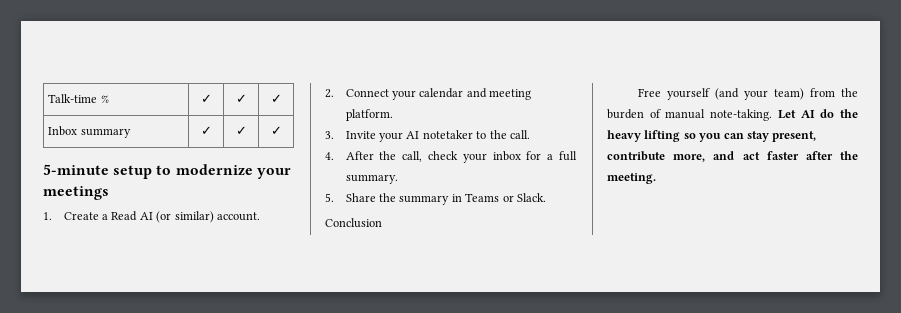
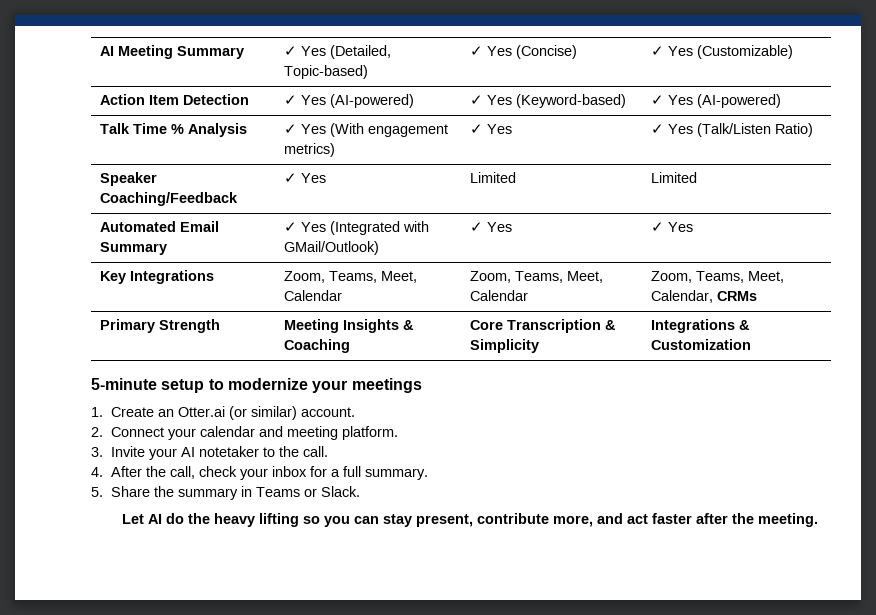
[48,94,109,103] [200,94,212,103] [235,94,247,103] [270,94,282,103] [48,126,131,138] [200,126,212,135] [235,126,247,135] [270,126,282,135] Talk-time % | ✓ | ✓ | ✓ // Inbox summary | ✓ | ✓ | ✓ -> [99,45,244,59] [283,45,391,59] [283,65,368,79] [469,45,577,59] [650,45,793,59] [99,94,249,105] [283,94,414,108] [469,94,626,108] [650,94,781,108] [99,123,247,137] [283,123,448,137] [283,143,335,157] [469,124,512,134] [650,123,813,137] [99,172,157,186] [99,192,238,206] [283,173,326,183] [469,172,516,183] [650,172,697,183] [99,221,219,232] [99,242,167,255] [283,221,429,235] [283,241,379,255] [469,222,512,232] [650,222,693,232] [99,270,214,284] [283,271,417,283] [283,290,342,301] [469,271,603,283] [469,290,528,301] [650,271,784,283] [650,290,757,303] [99,319,220,333] [283,319,414,333] [283,339,350,353] [469,319,616,333] [469,339,539,353] [650,319,750,333] [650,339,751,350] AI Meeting Summary | ✓ Yes (Detailed, Topic-based) | ✓ Yes (Concise) | ✓ Yes (Customizable) // Action Item Detection | ✓ Yes (AI-powered) | ✓ Yes (Keyword-based) | ✓ Yes (AI-powered) // Talk Time % Analysis | ✓ Yes (With engagement metrics) | ✓ Yes | ✓ Yes (Talk/Listen Ratio) // Speaker Coaching/Feedback | ✓ Yes | Limited | Limited // Automated Email Summary | ✓ Yes (Integrated with GMail/Outlook) | ✓ Yes | ✓ Yes // Key Integrations | Zoom, Teams, Meet, Calendar | Zoom, Teams, Meet, Calendar | Zoom, Teams, Meet, Calendar, CRMs // Primary Strength | Meeting Insights & Coaching | Core Transcription & Simplicity | Integrations & Customization
[102,211,153,221] a Read AI -> [158,406,226,417] an Otter.ai
[325,218,382,228] [637,88,858,100] [607,109,773,121] Conclusion // Free yourself (and your team) from the burden of manual note-taking. -> (361, 491) none

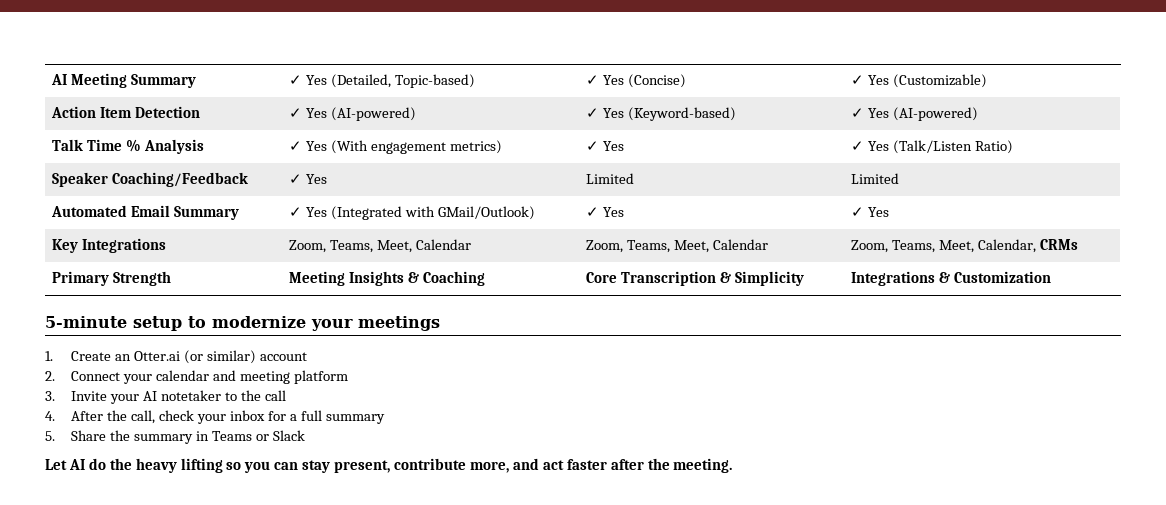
[301,407,356,417] account. -> [260,352,308,361] account
[342,426,399,440] platform. -> [294,370,349,384] platform
[303,446,329,457] call. -> [264,390,286,401] call
[365,468,429,480] summary. -> [325,414,385,424] summary
[321,486,361,497] Slack. -> [272,430,305,441] Slack

